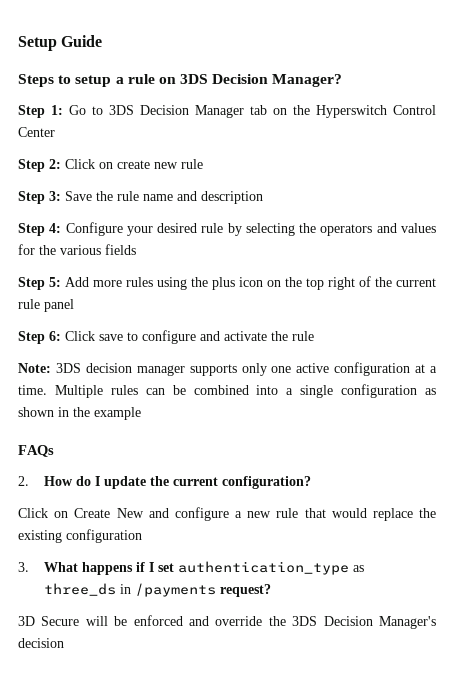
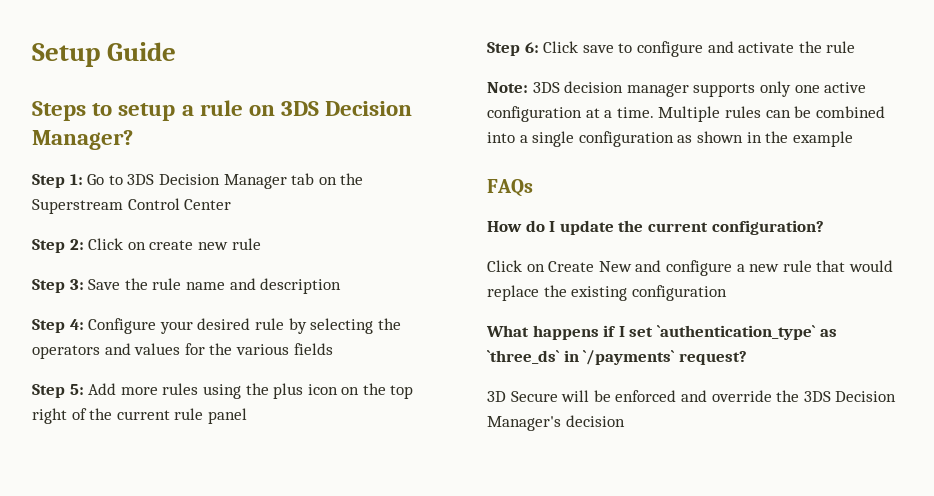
[316,105,387,118] Hyperswitch -> [32,199,123,214] Superstream
[18,476,29,486] 2. -> (533, 188) none
[18,562,29,572] 3. -> (727, 293) none
[177,561,364,575] [43,583,216,597] authentication_type as three_ds in /payments -> [656,325,837,340] [487,350,676,365] `authentication_type` as `three_ds` in `/payments`

